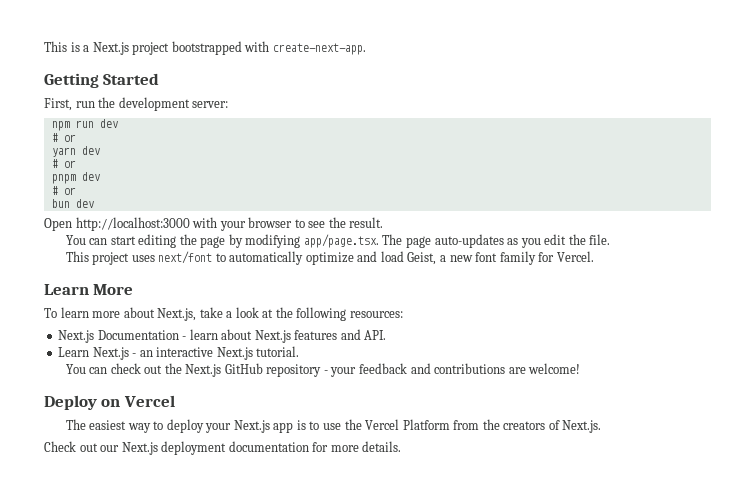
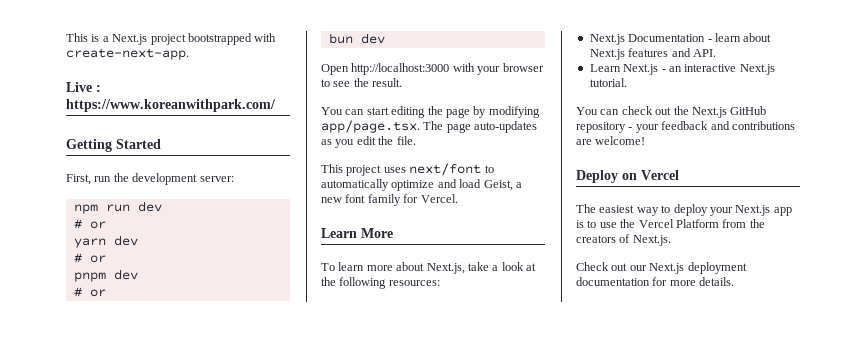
(366, 49) none -> [66,82,101,92] [66,99,276,112] // Live : https://www.koreanwithpark.com/

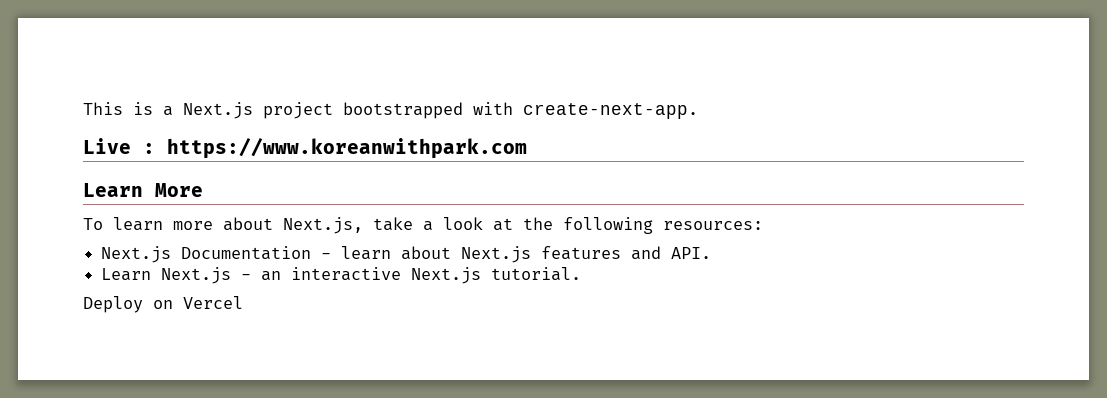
[66,99,276,112] [66,139,161,152] [66,173,234,185] [73,201,162,214] [73,219,106,229] [73,235,138,248] [73,253,106,263] [73,269,138,282] [73,287,106,297] [328,33,385,44] [321,63,544,75] [321,78,403,87] [321,106,540,118] [321,120,538,133] [321,136,416,148] [321,163,494,176] [321,179,522,191] [321,194,458,206] https://www.koreanwithpark.com/ // Getting Started // First, run the development server: // npm run dev // # or // yarn dev // # or // pnpm dev // # or // bun dev // Open http://localhost:3000 with your browser to see the result. // You can start editing the page by modifying app/page.tsx. The page auto-updates as you edit the file. // This project uses next/font to automatically optimize and load Geist, a new font family for Vercel. -> [167,138,527,159] https://www.koreanwithpark.com
[576,106,767,118] [576,121,795,133] [576,136,646,145] [576,170,679,183] [576,204,792,216] [576,219,765,228] [576,234,671,246] [576,262,747,274] [576,277,735,286] You can check out the Next.js GitHub repository - your feedback and contributions are welcome! // Deploy on Vercel // The easiest way to deploy your Next.js app is to use the Vercel Platform from the creators of Next.js. // Check out our Next.js deployment documentation for more details. -> [83,296,243,313] Deploy on Vercel

